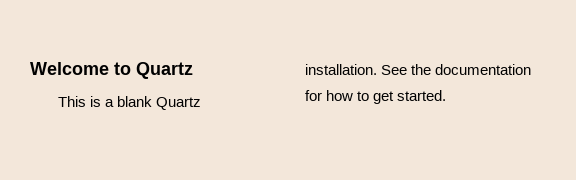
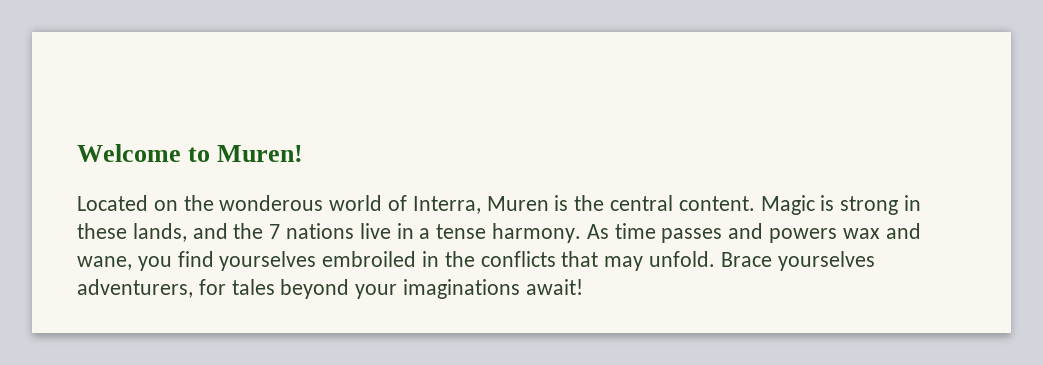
[136,62,193,79] [57,96,202,110] [305,64,532,75] [305,90,447,104] Quartz // This is a blank Quartz installation. See the documentation for how to get started. -> [217,145,304,162] [77,195,922,215] [77,223,921,243] [77,251,875,271] [77,279,583,299] Muren! // Located on the wonderous world of Interra, Muren is the central content. Magic is strong in these lands, and the 7 nations live in a tense harmony. As time passes and powers wax and wane, you find yourselves embroiled in the conflicts that may unfold. Brace yourselves adventurers, for tales beyond your imaginations await!

